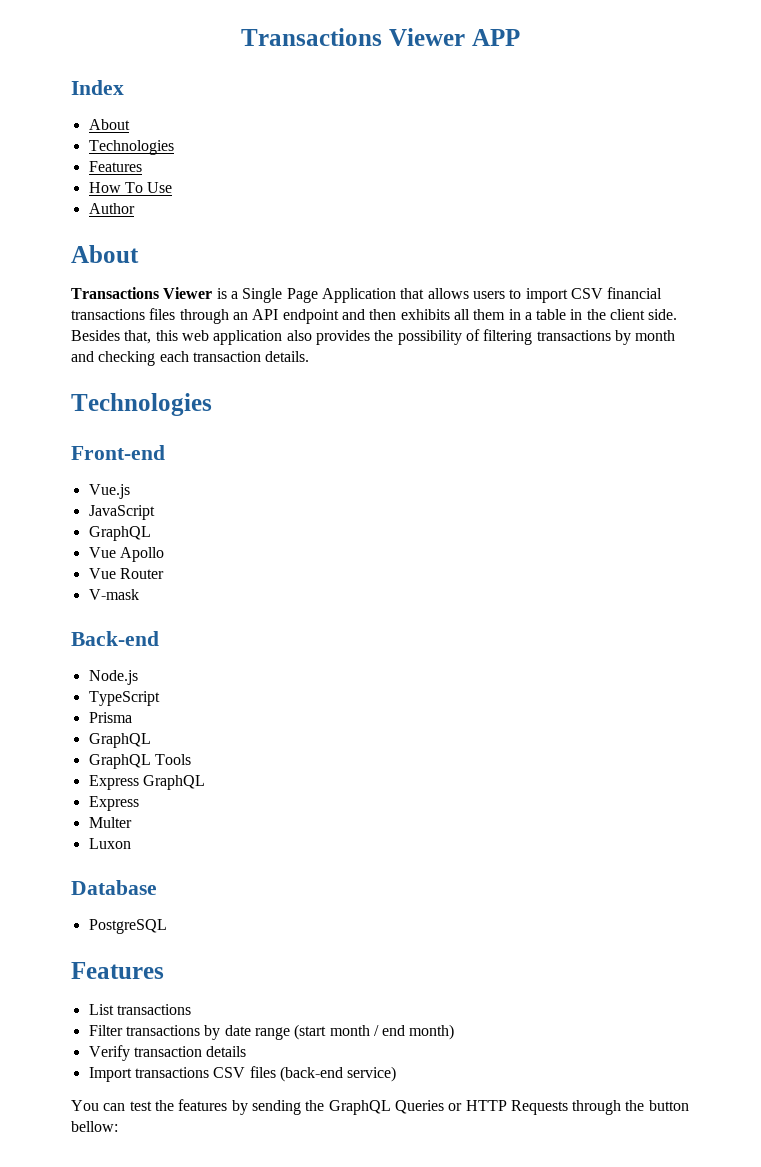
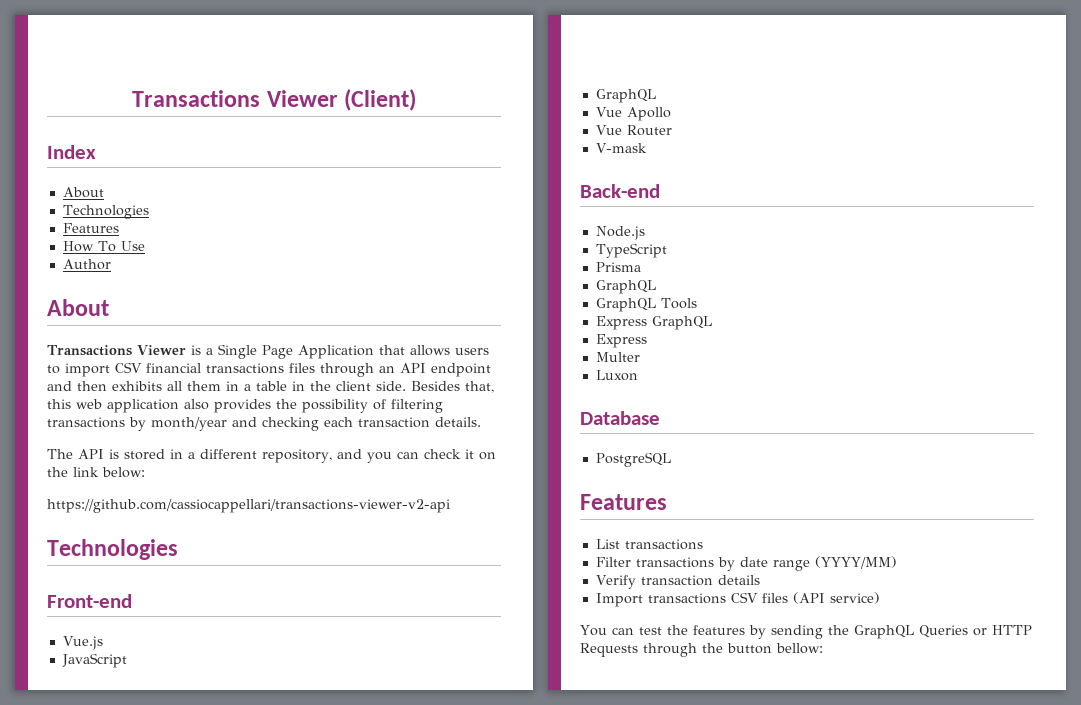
[241,28,520,46] Transactions Viewer APP -> [132,89,416,111] Transactions Viewer (Client)
[635,330,676,341] month -> [151,417,227,431] month/year
(310, 356) none -> [47,449,496,463] [47,467,145,478] [47,499,450,513] // The API is stored in a different repository, and you can check it on the link below: // https://github.com/cassiocappellari/transactions-viewer-v2-api
[294,1024,455,1040] (start month / end month) -> [814,556,897,569] (YYYY/MM)
[279,1066,343,1082] (back-end -> [792,592,825,604] (API

